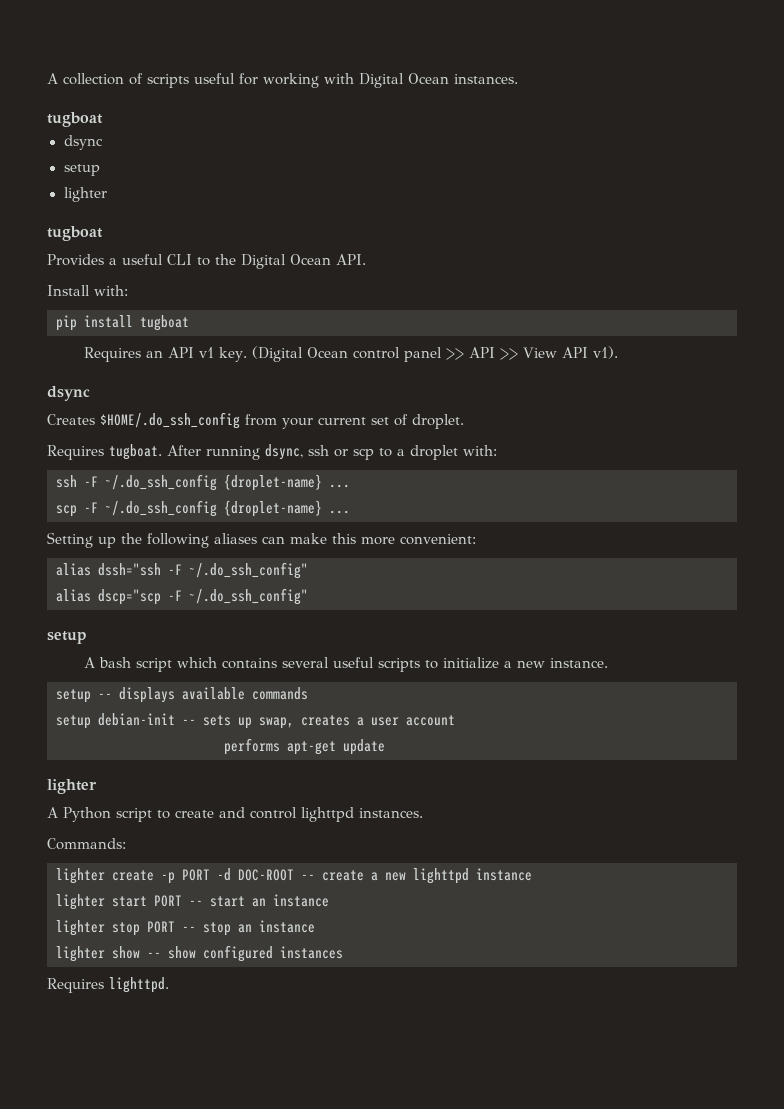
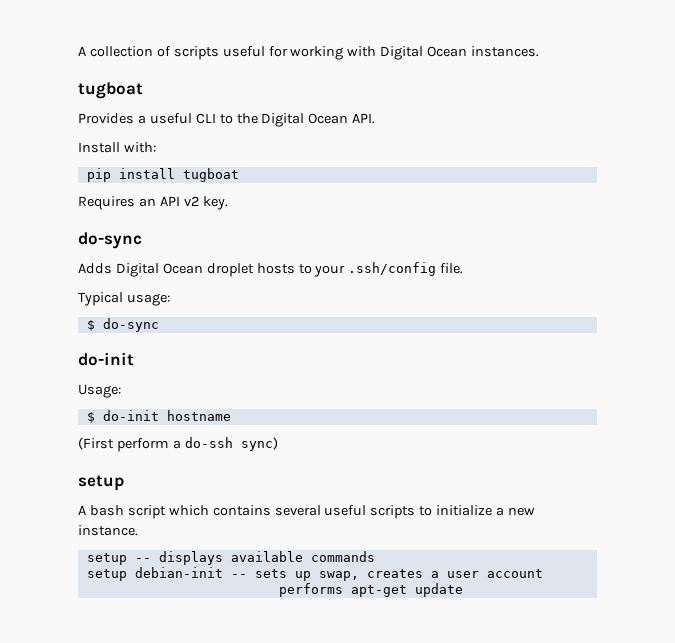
[63,135,103,150] [63,164,100,176] [63,187,107,202] [47,226,103,241] // dsync // setup // lighter // tugboat -> (143, 90) none
[198,347,214,358] v1 -> [183,196,199,206] v2
[251,346,618,362] [47,386,90,401] [47,412,464,429] [47,444,497,460] [56,474,350,491] [56,500,350,517] [47,532,476,548] [56,562,308,579] [56,588,308,605] (Digital Ocean control panel >> API >> View API v1). // dsync // Creates $HOME/.do_ssh_config from your current set of droplet. // Requires tugboat. After running dsync, ssh or scp to a droplet with: // ssh -F ~/.do_ssh_config {droplet-name} ... // scp -F ~/.do_ssh_config {droplet-name} ... // Setting up the following aliases can make this more convenient: // alias dssh="ssh -F ~/.do_ssh_config" // alias dscp="scp -F ~/.do_ssh_config" -> [78,232,142,249] [78,262,464,277] [78,292,170,306] [86,318,159,332] [78,352,134,366] [78,384,121,398] [86,410,231,423] [78,437,278,452] // do-sync // Adds Digital Ocean droplet hosts to your .ssh/config file. // Typical usage: // $ do-sync // do-init // Usage: // $ do-init hostname // (First perform a do-ssh sync)
[47,779,97,794] [47,807,423,822] [47,838,126,850] [56,868,532,884] [56,894,329,910] [56,920,315,936] [56,945,343,962] [47,977,169,993] // lighter // A Python script to create and control lighttpd instances. // Commands: // lighter create -p PORT -d DOC-ROOT -- create a new lighttpd instance // lighter start PORT -- start an instance // lighter stop PORT -- stop an instance // lighter show -- show configured instances // Requires lighttpd. -> (463, 590) none

